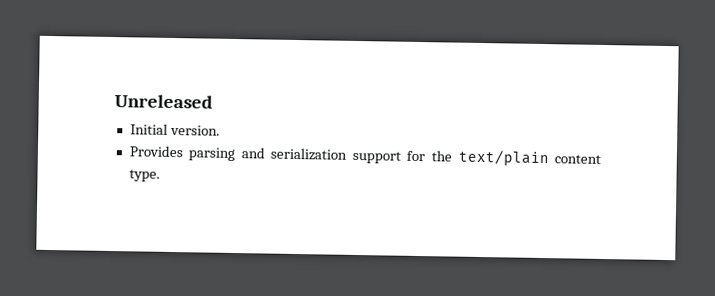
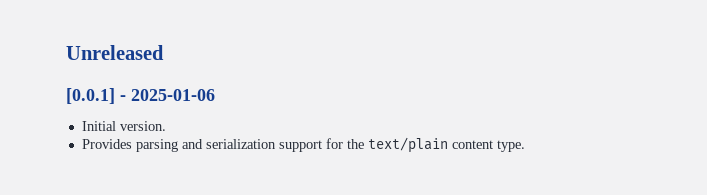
(213, 101) none -> [66,88,215,104] // [0.0.1] - 2025-01-06

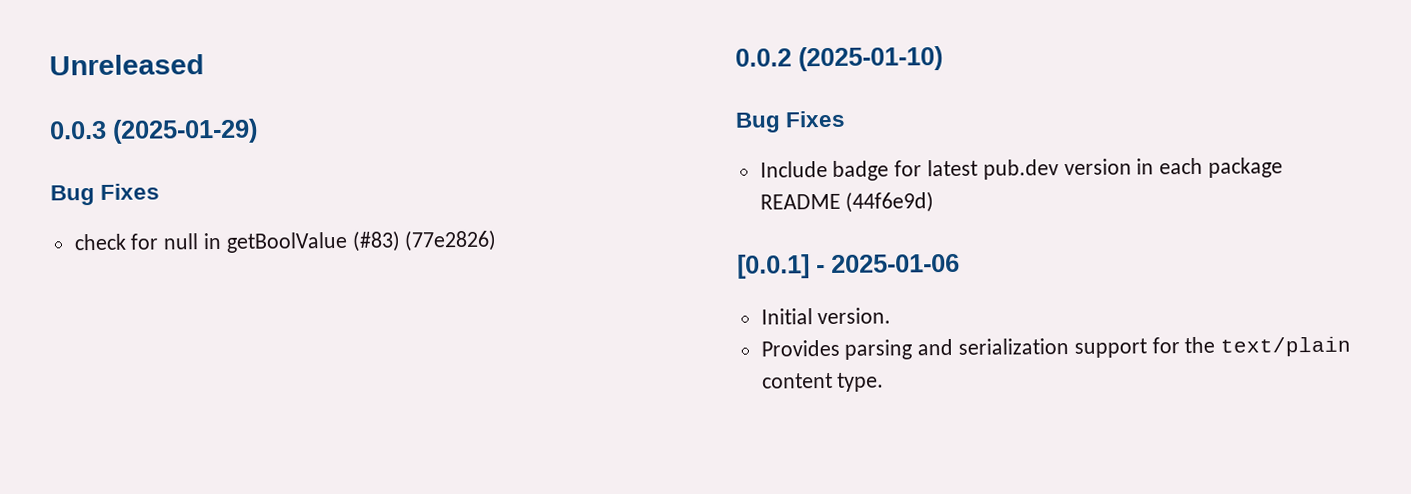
(164, 52) none -> [49,118,258,144] [50,183,161,206] [73,229,498,253] [735,46,943,72] [735,110,847,133] [759,157,1284,181] [759,191,935,213] // 0.0.3 (2025-01-29) // Bug Fixes // check for null in getBoolValue (#83) (77e2826) // 0.0.2 (2025-01-10) // Bug Fixes // Include badge for latest pub.dev version in each package README (44f6e9d)

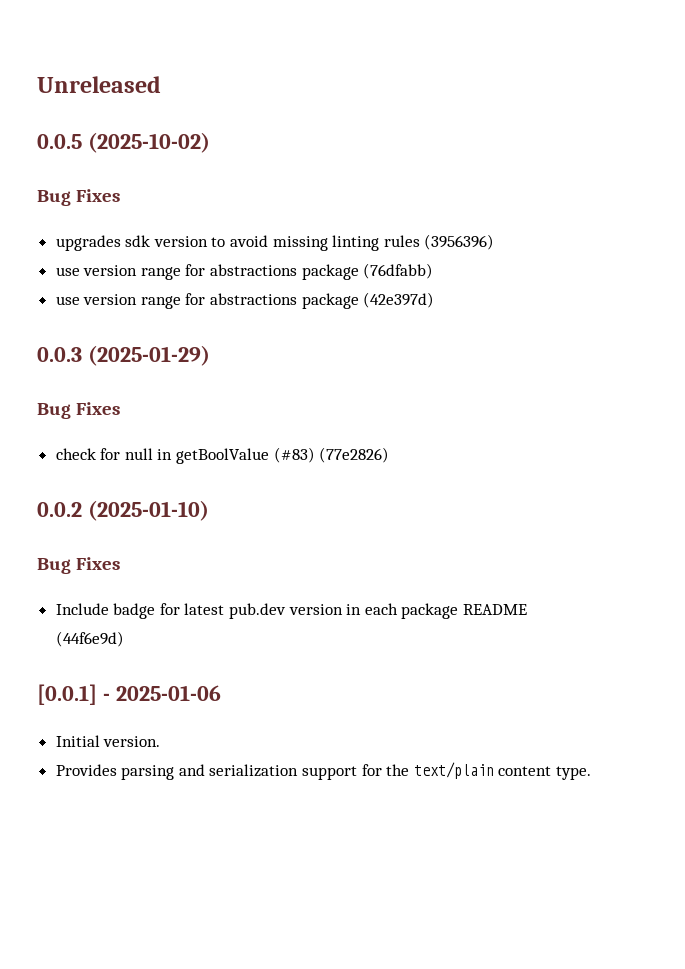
(204, 65) none -> [37,132,210,153] [37,189,121,206] [55,234,495,251] [55,263,434,280] [55,292,435,309] // 0.0.5 (2025-10-02) // Bug Fixes // upgrades sdk version to avoid missing linting rules (3956396) // use version range for abstractions package (76dfabb) // use version range for abstractions package (42e397d)

